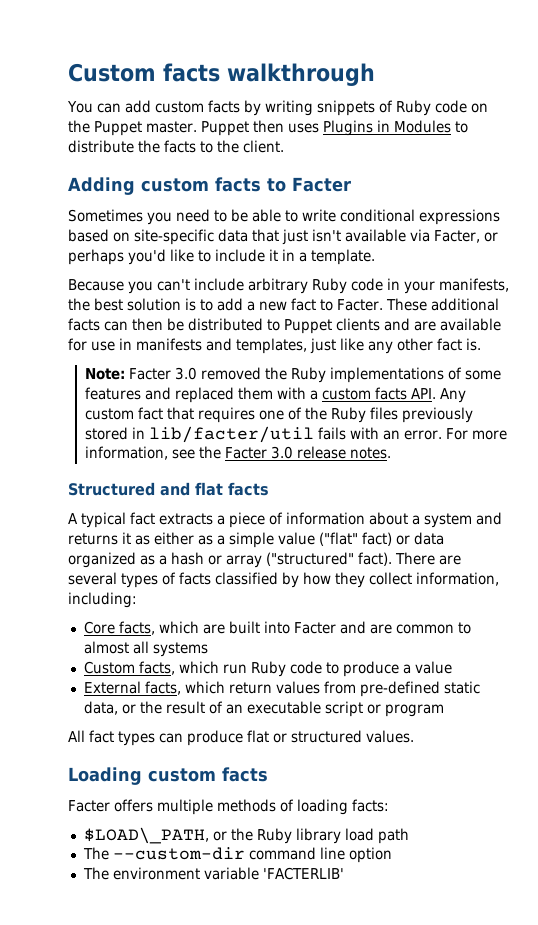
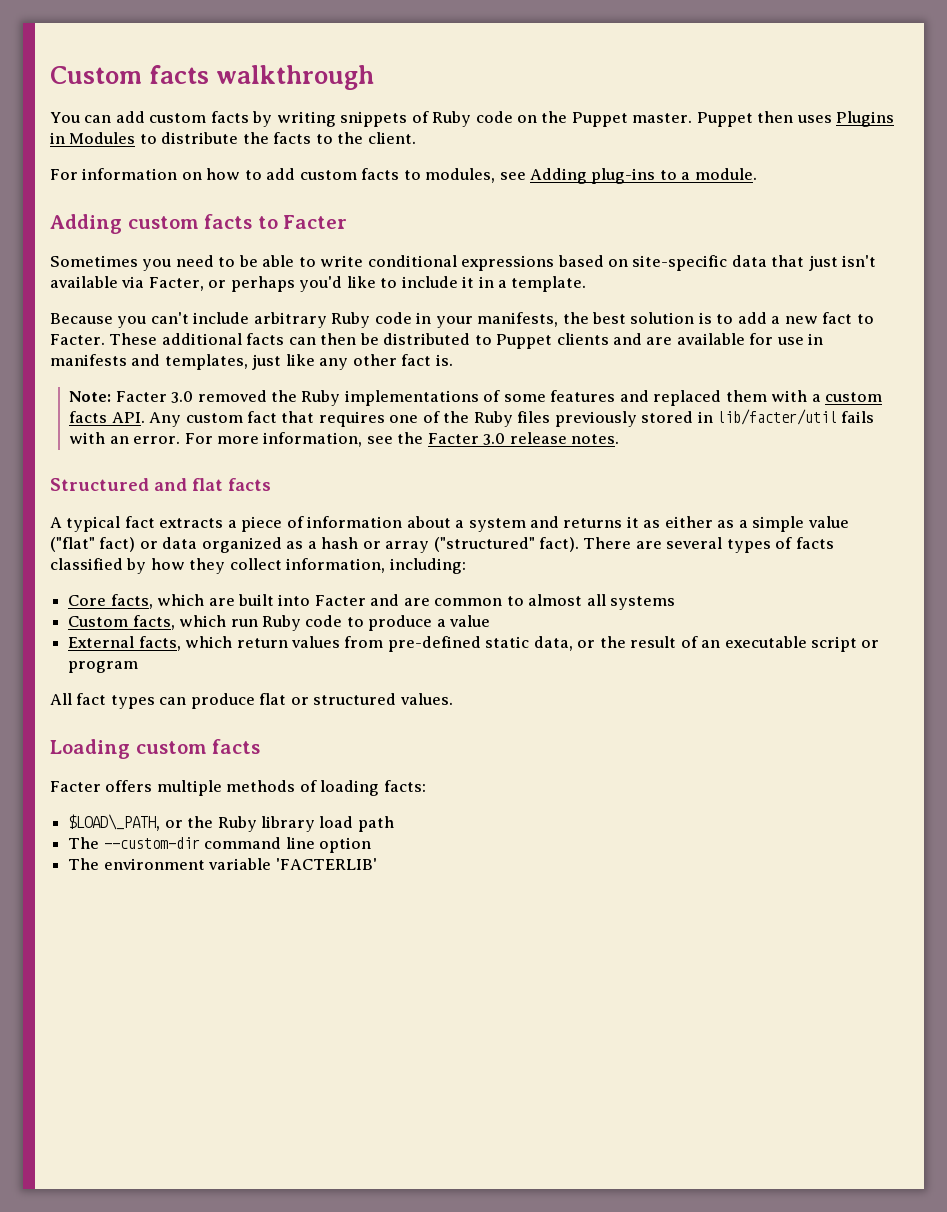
(284, 146) none -> [50,168,757,184] // For information on how to add custom facts to modules, see Adding plug-ins to a module.

